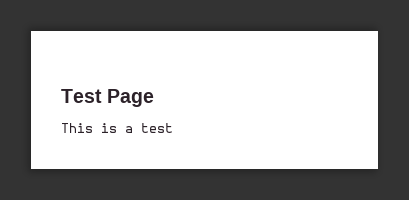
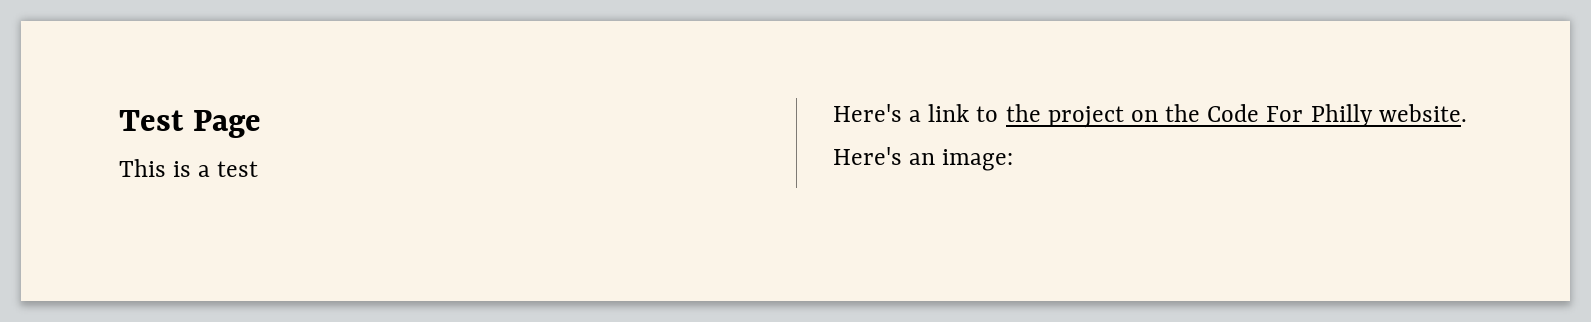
(173, 128) none -> [833,104,1467,128] [833,147,1014,171] // Here's a link to the project on the Code For Philly website. // Here's an image:

